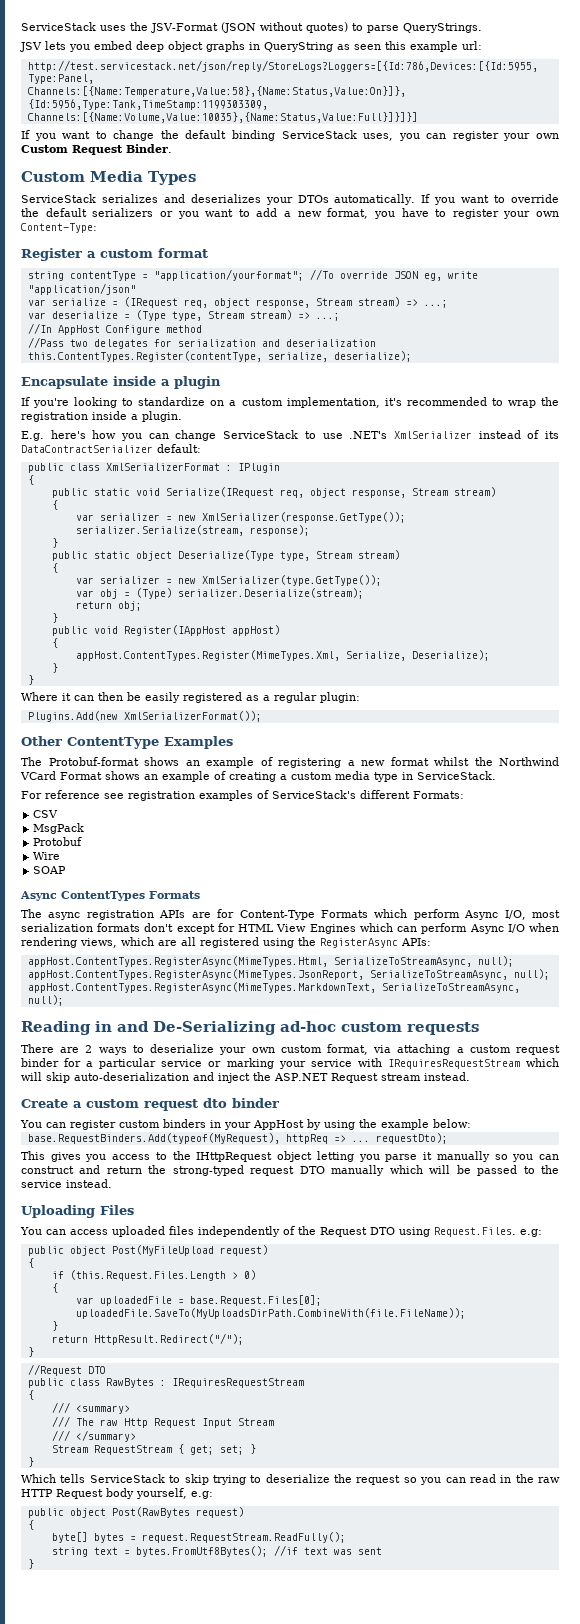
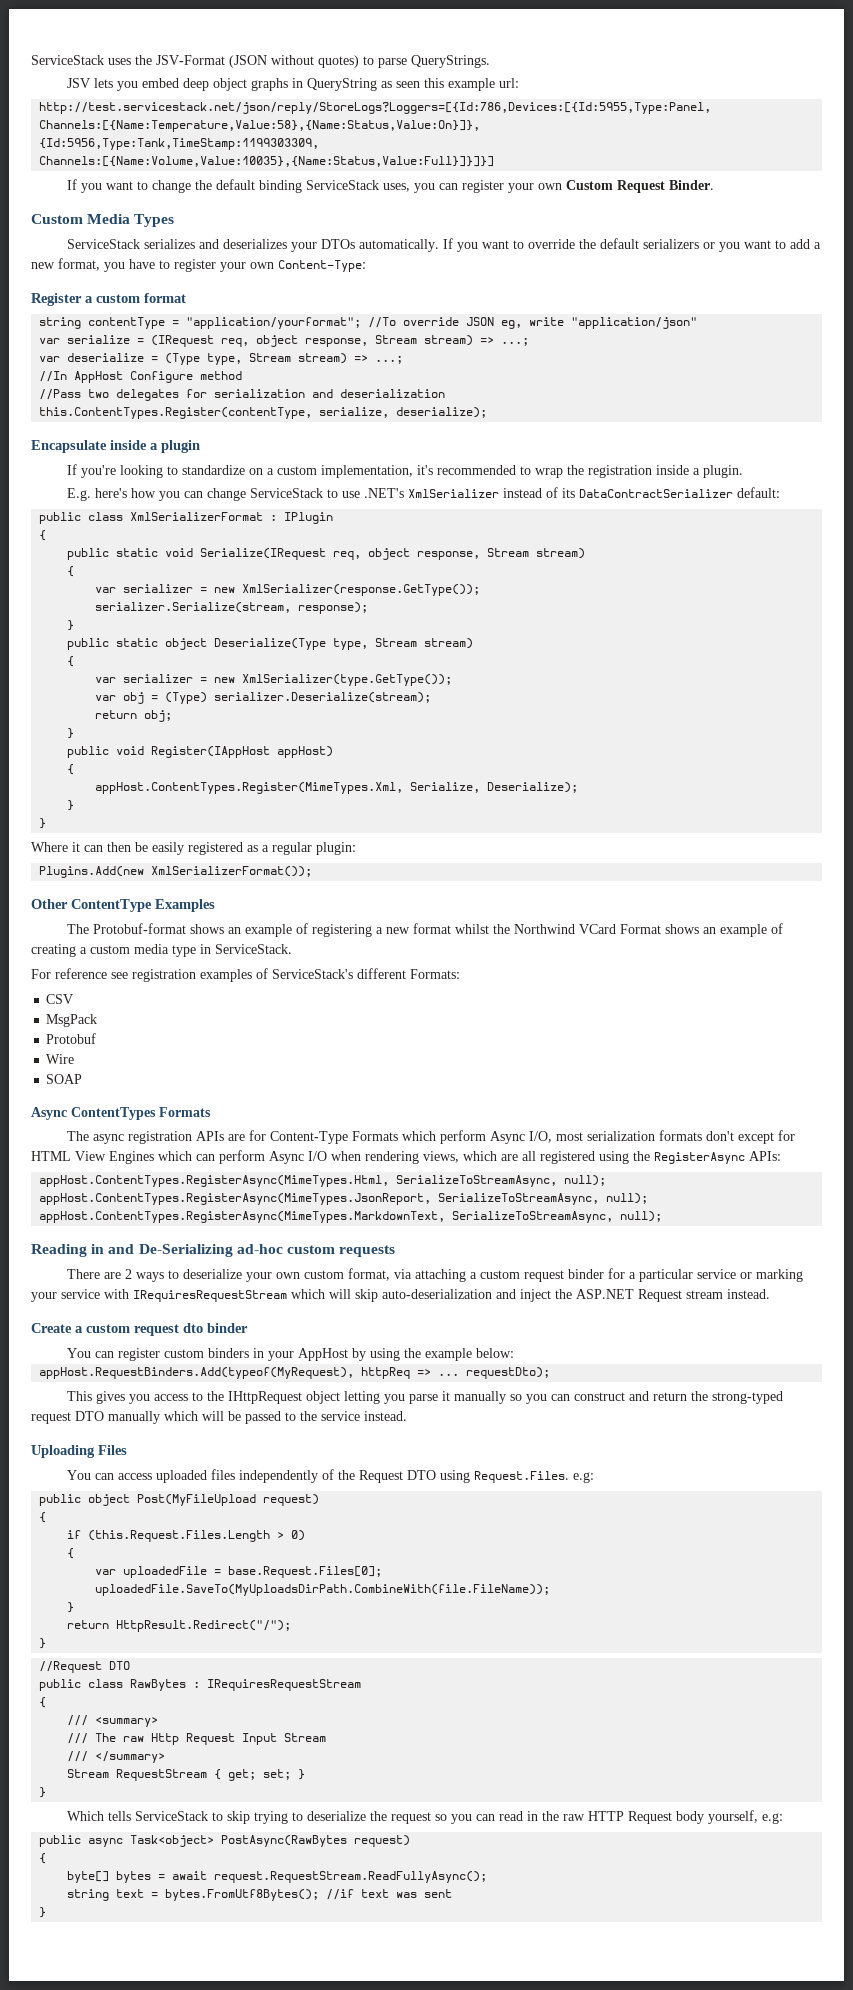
[27,1133,280,1144] base.RequestBinders.Add(typeof(MyRequest), -> [39,1367,355,1379] appHost.RequestBinders.Add(typeof(MyRequest),
[69,1507,190,1518] object Post(RawBytes -> [88,1835,348,1847] async Task<object> PostAsync(RawBytes
[141,1532,346,1543] request.RequestStream.ReadFully(); -> [172,1871,488,1883] await request.RequestStream.ReadFullyAsync();

